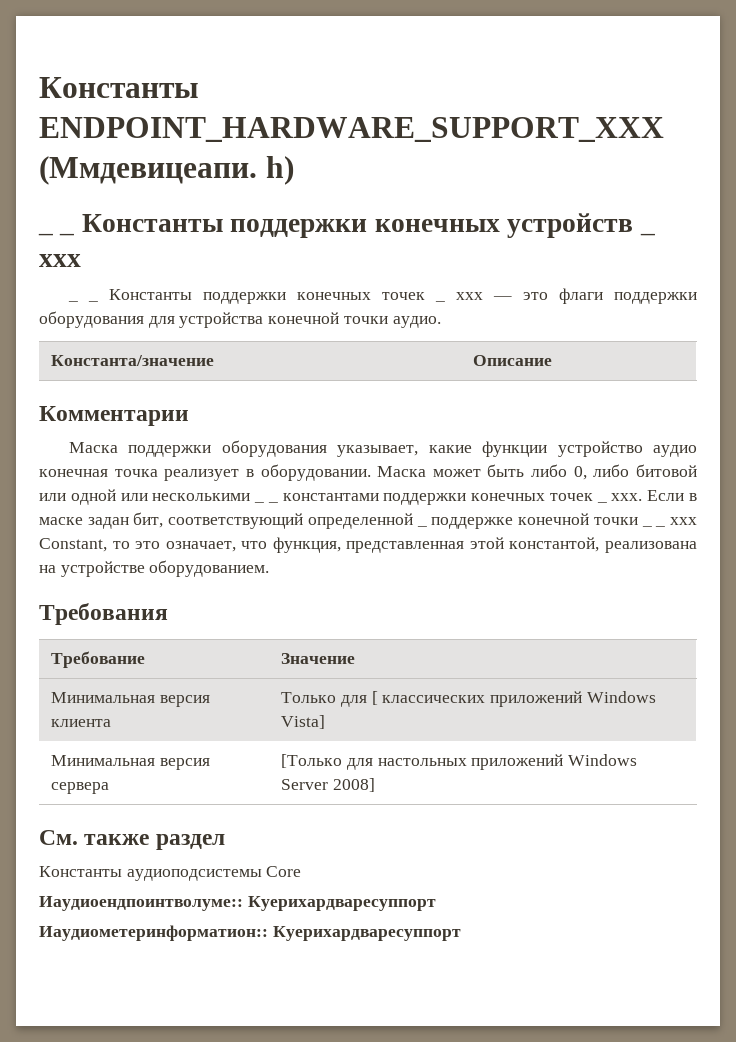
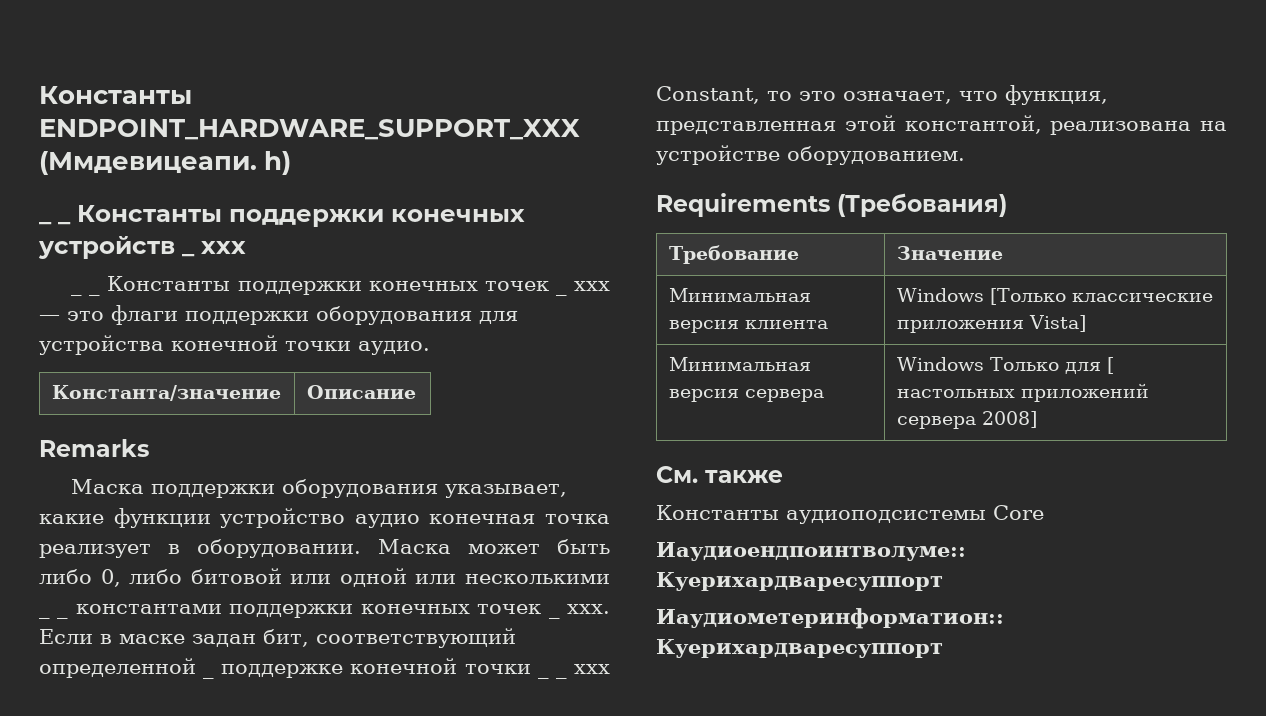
[39,406,189,426] Комментарии -> [39,439,149,457] Remarks
[39,603,168,625] Требования -> [656,193,1007,217] Requirements (Требования)
[281,691,656,707] [281,715,326,729] [51,755,210,770] [51,782,110,794] [281,754,638,770] [281,779,329,790] Только для [ классических приложений Windows Vista] // Минимальная версия сервера | [Только для настольных приложений Windows Server -> [896,288,1213,305] [896,315,1086,333] [668,357,811,371] [668,389,824,402] [896,357,1114,374] [896,383,1149,402] [896,416,976,429] Windows [Только классические приложения Vista] // Минимальная версия сервера | Windows Только для [ настольных приложений сервера
[155,834,225,850] раздел -> (783, 476) none

